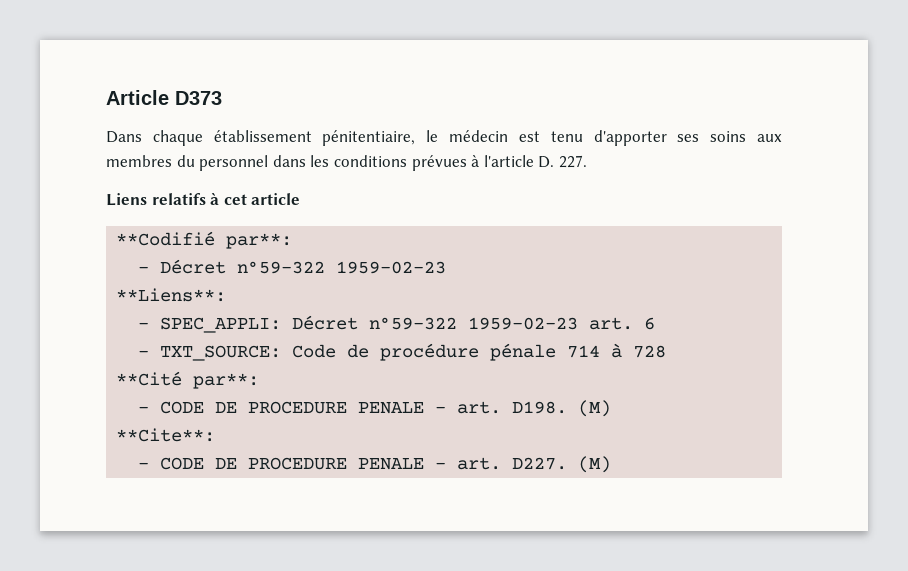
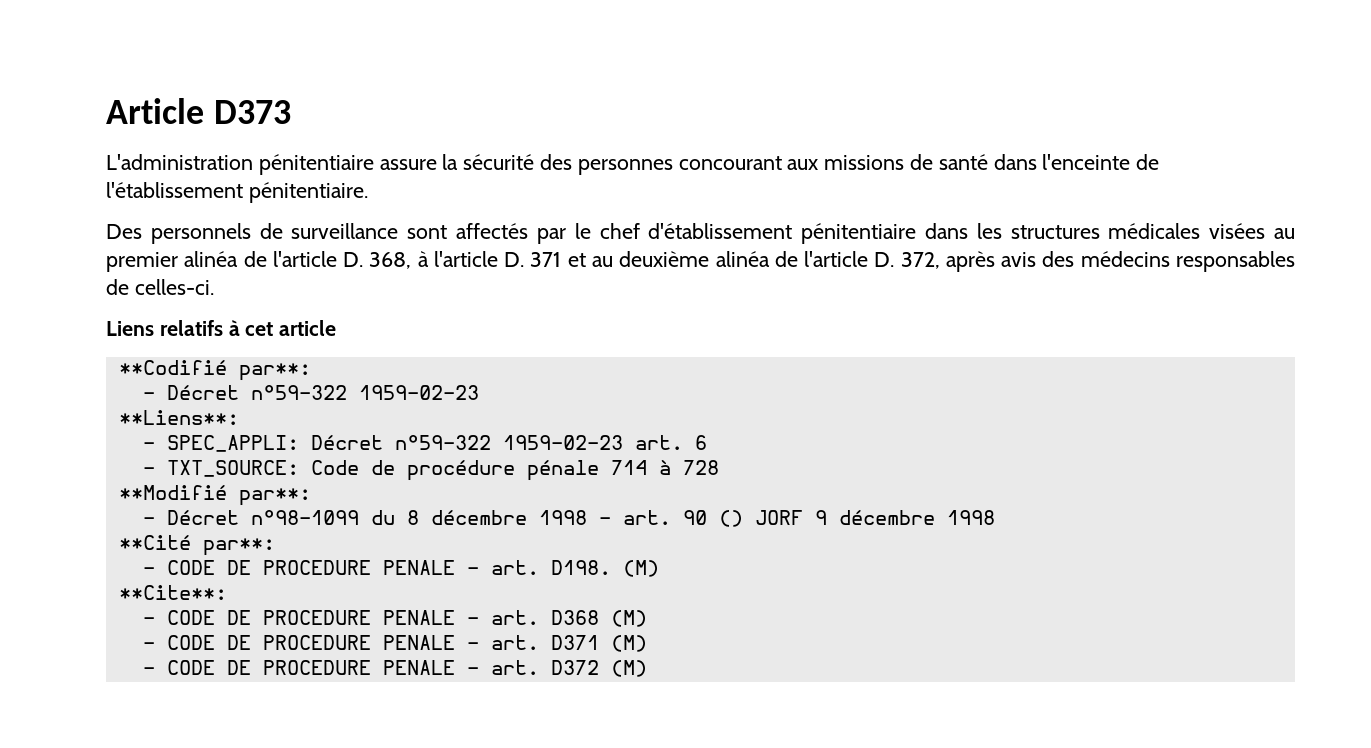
[106,130,783,146] [106,155,587,171] Dans chaque établissement pénitentiaire, le médecin est tenu d'apporter ses soins aux membres du personnel dans les conditions prévues à l'article D. 227. -> [106,154,1160,175] [106,182,368,203] [106,223,1295,244] [106,251,1295,272] [106,279,214,295] L'administration pénitentiaire assure la sécurité des personnes concourant aux missions de santé dans l'enceinte de l'établissement pénitentiaire. // Des personnels de surveillance sont affectés par le chef d'établissement pénitentiaire dans les structures médicales visées au premier alinéa de l'article D. 368, à l'article D. 371 et au deuxième alinéa de l'article D. 372, après avis des médecins responsables de celles-ci.
(667, 351) none -> [118,485,311,506] [142,510,995,527] // **Modifié par**: // - Décret n°98-1099 du 8 décembre 1998 - art. 90 () JORF 9 décembre 1998
[512,456,612,473] D227. (M) -> [550,610,647,627] [142,635,647,652] [142,660,647,677] D368 (M) // - CODE DE PROCEDURE PENALE - art. D371 (M) // - CODE DE PROCEDURE PENALE - art. D372 (M)

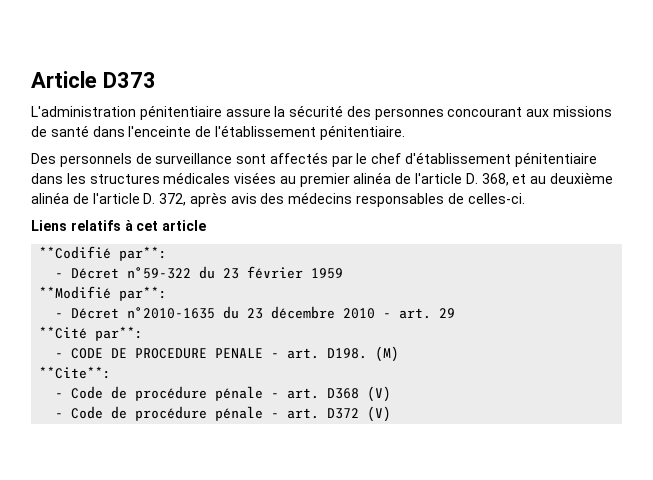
[417,251,562,267] à l'article D. 371 -> (509, 179) none
[358,385,479,400] [118,410,239,425] [142,435,707,452] [142,460,719,481] [118,485,311,506] [142,510,995,527] 1959-02-23 // **Liens**: // - SPEC_APPLI: Décret n°59-322 1959-02-23 art. 6 // - TXT_SOURCE: Code de procédure pénale 714 à 728 // **Modifié par**: // - Décret n°98-1099 du 8 décembre 1998 - art. 90 () JORF 9 décembre 1998 -> [199,266,344,279] [39,286,168,301] [55,306,456,319] du 23 février 1959 // **Modifié par**: // - Décret n°2010-1635 du 23 décembre 2010 - art. 29
[166,610,455,625] CODE DE PROCEDURE PENALE -> [71,386,264,401] Code de procédure pénale
[610,610,647,627] [142,635,647,652] [142,660,455,675] (M) // - CODE DE PROCEDURE PENALE - art. D371 (M) // - CODE DE PROCEDURE PENALE -> [367,386,392,402] [55,406,264,421] (V) // - Code de procédure pénale
[610,660,647,677] (M) -> [367,406,392,422] (V)

